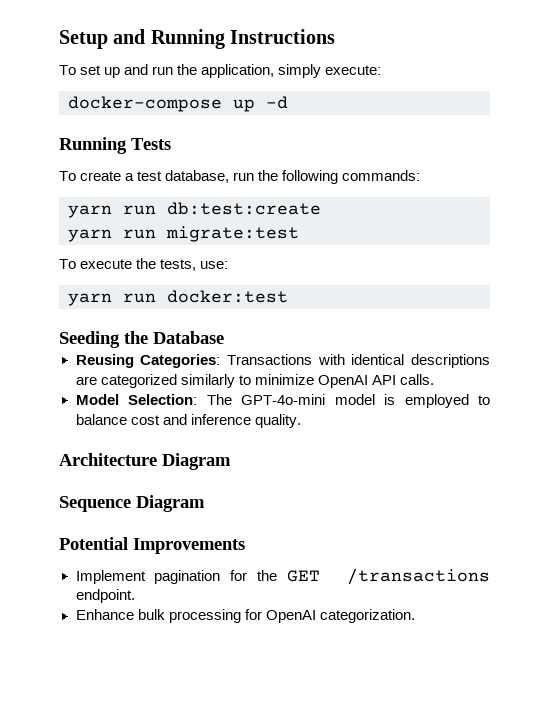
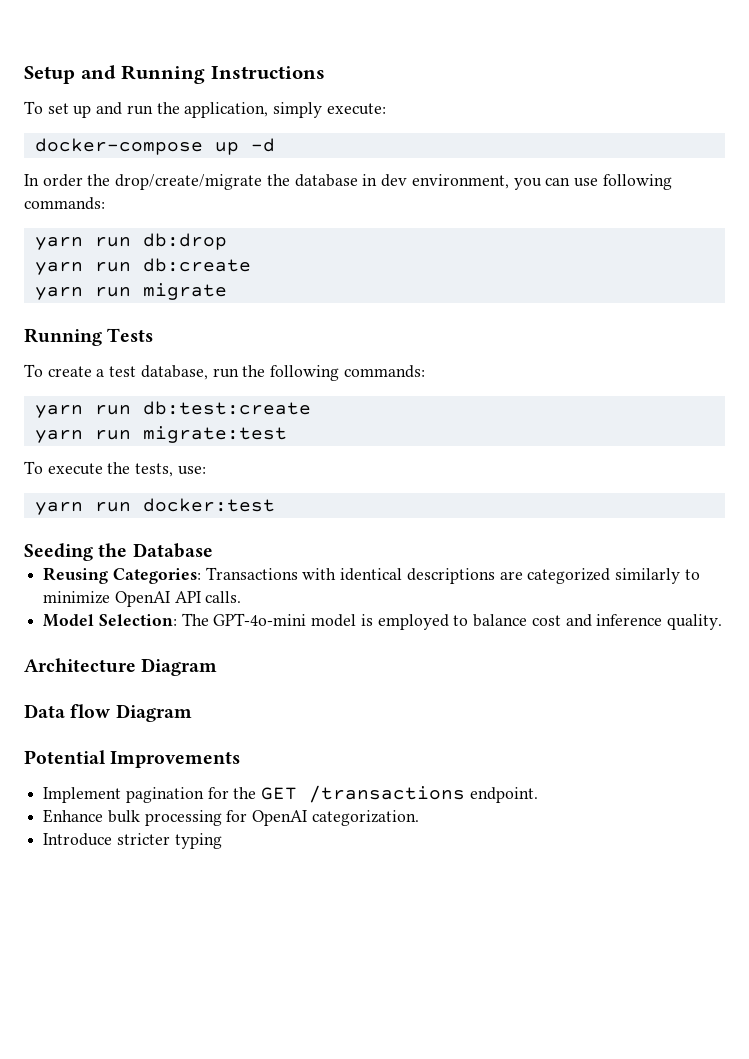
(288, 102) none -> [24,174,672,190] [24,197,105,210] [34,233,227,250] [34,258,251,275] [34,283,227,300] // In order the drop/create/migrate the database in dev environment, you can use following commands: // yarn run db:drop // yarn run db:create // yarn run migrate
[59,496,131,512] Sequence -> [24,704,111,718] Data flow
(415, 616) none -> [43,833,222,849] // Introduce stricter typing

